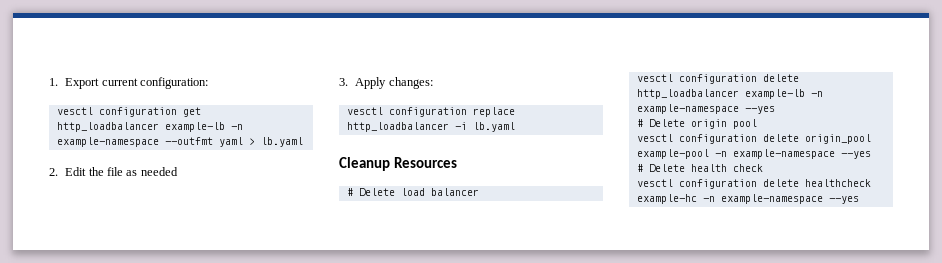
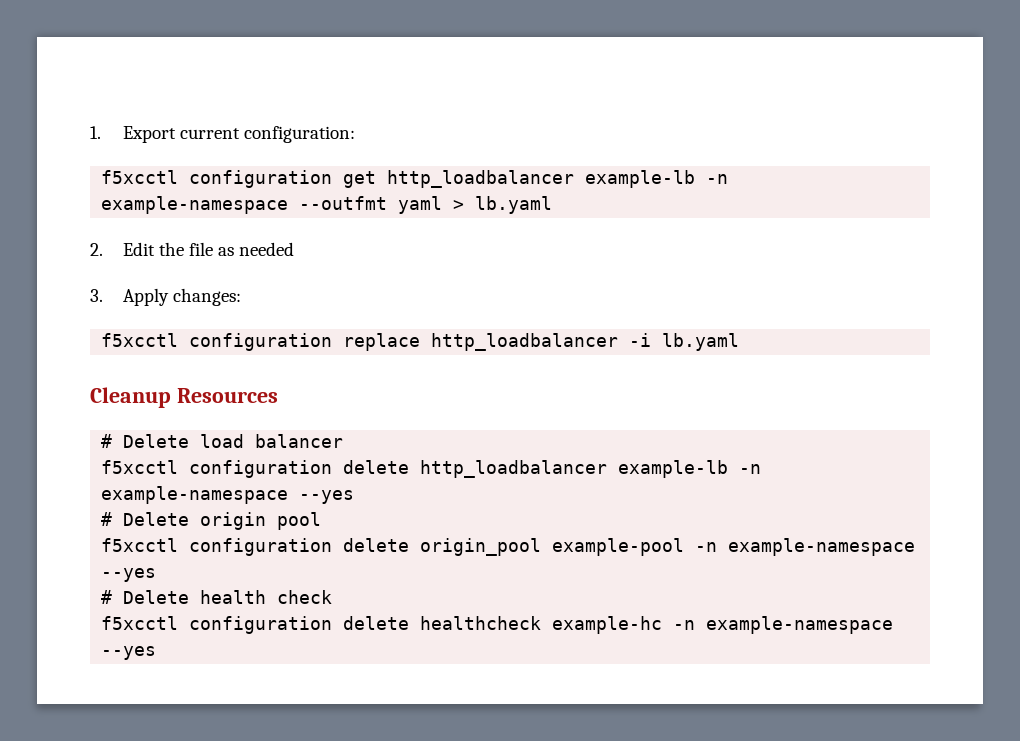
[56,107,93,115] vesctl -> [101,170,179,184] f5xcctl
[346,107,383,115] vesctl -> [101,333,179,347] f5xcctl
[636,74,673,82] vesctl -> [101,460,179,474] f5xcctl
[636,134,673,142] vesctl -> [101,538,179,552] f5xcctl
[636,179,673,187] vesctl -> [101,616,179,630] f5xcctl

